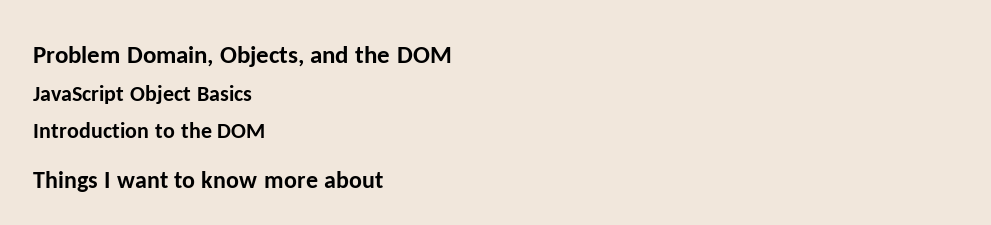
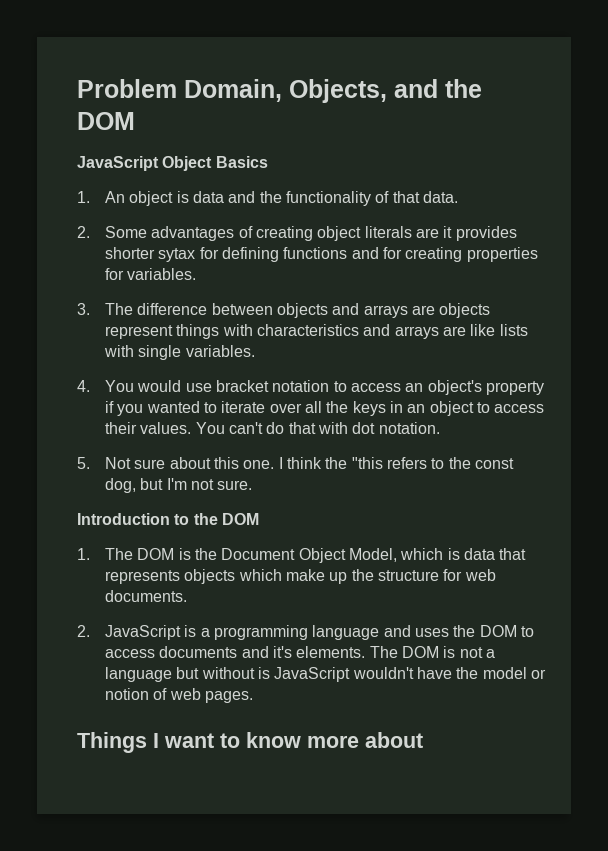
[33,122,266,138] Introduction to the DOM -> [77,191,458,206] [77,226,517,241] [105,247,538,262] [105,268,197,280] [77,303,491,318] [105,324,528,339] [104,345,255,360] [77,380,544,395] [105,401,545,416] [105,422,440,434] [77,457,514,469] [105,478,253,493] [77,513,259,525] [77,548,527,563] [105,569,496,584] [105,590,188,602] [77,625,534,640] [105,646,495,658] [105,667,546,682] [105,688,254,703] 1. An object is data and the functionality of that data. // 2. Some advantages of creating object literals are it provides shorter sytax for defining functions and for creating properties for variables. // 3. The difference between objects and arrays are objects represent things with characteristics and arrays are like lists with single variables. // 4. You would use bracket notation to access an object's property if you wanted to iterate over all the keys in an object to access their values. You can't do that with dot notation. // 5. Not sure about this one. I think the "this refers to the const dog, but I'm not sure. // Introduction to the DOM // 1. The DOM is the Document Object Model, which is data that represents objects which make up the structure for web documents. // 2. JavaScript is a programming language and uses the DOM to access documents and it's elements. The DOM is not a language but without is JavaScript wouldn't have the model or notion of web pages.

